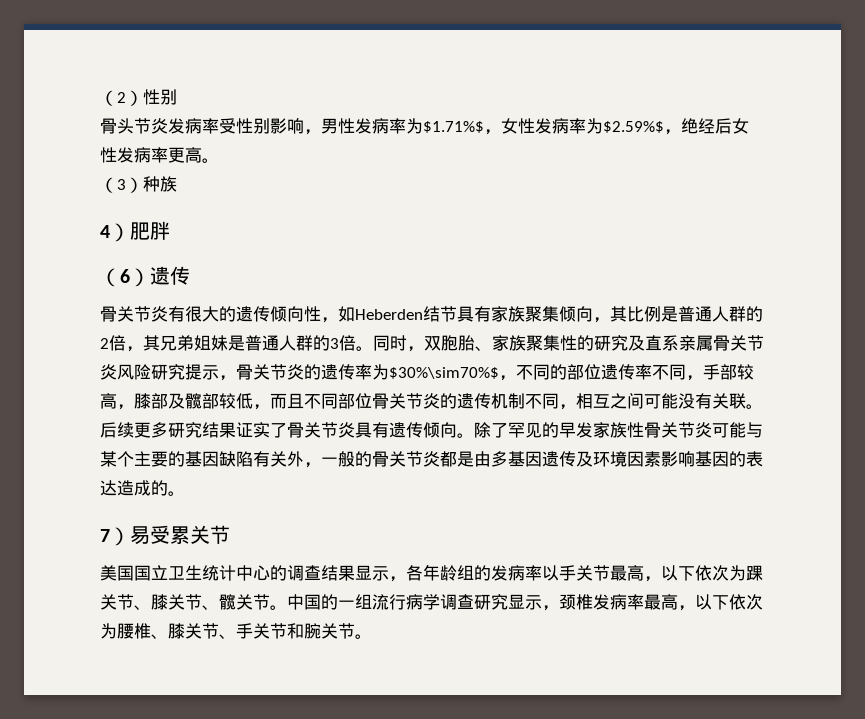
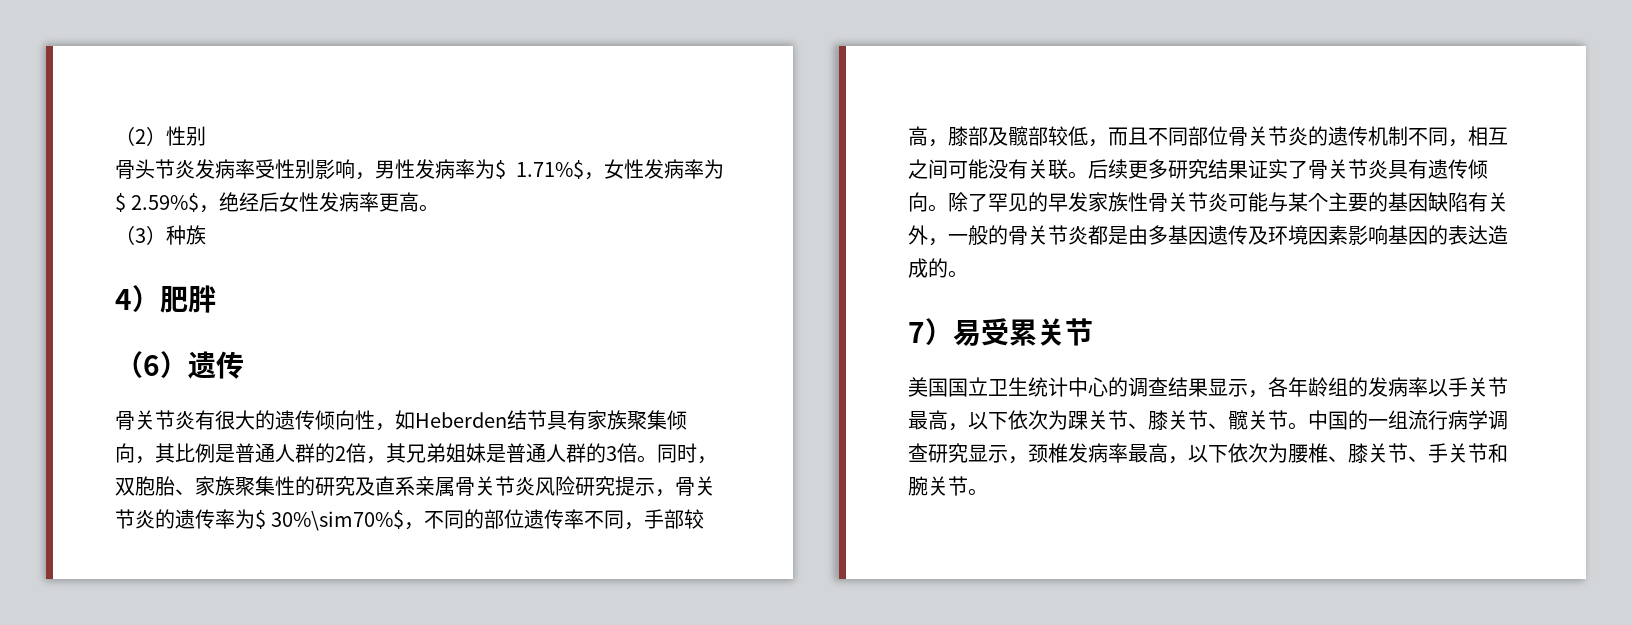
[423,121,484,133] $1.71%$ -> [495,160,584,179] $ 1.71%$
[603,121,664,133] $2.59%$ -> [115,193,200,212] $ 2.59%$
[389,367,499,379] $30%\sim70%$ -> [255,510,405,531] $ 30%\sim70%$

